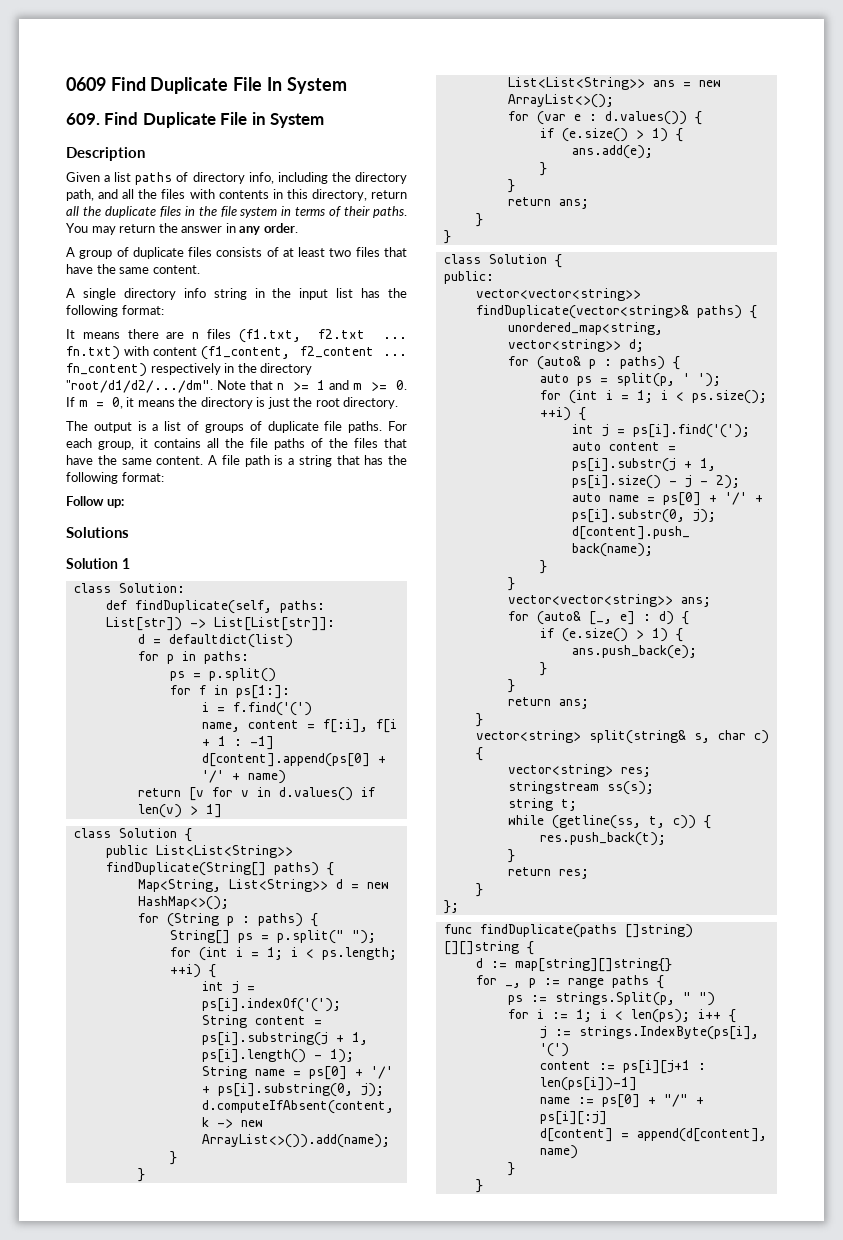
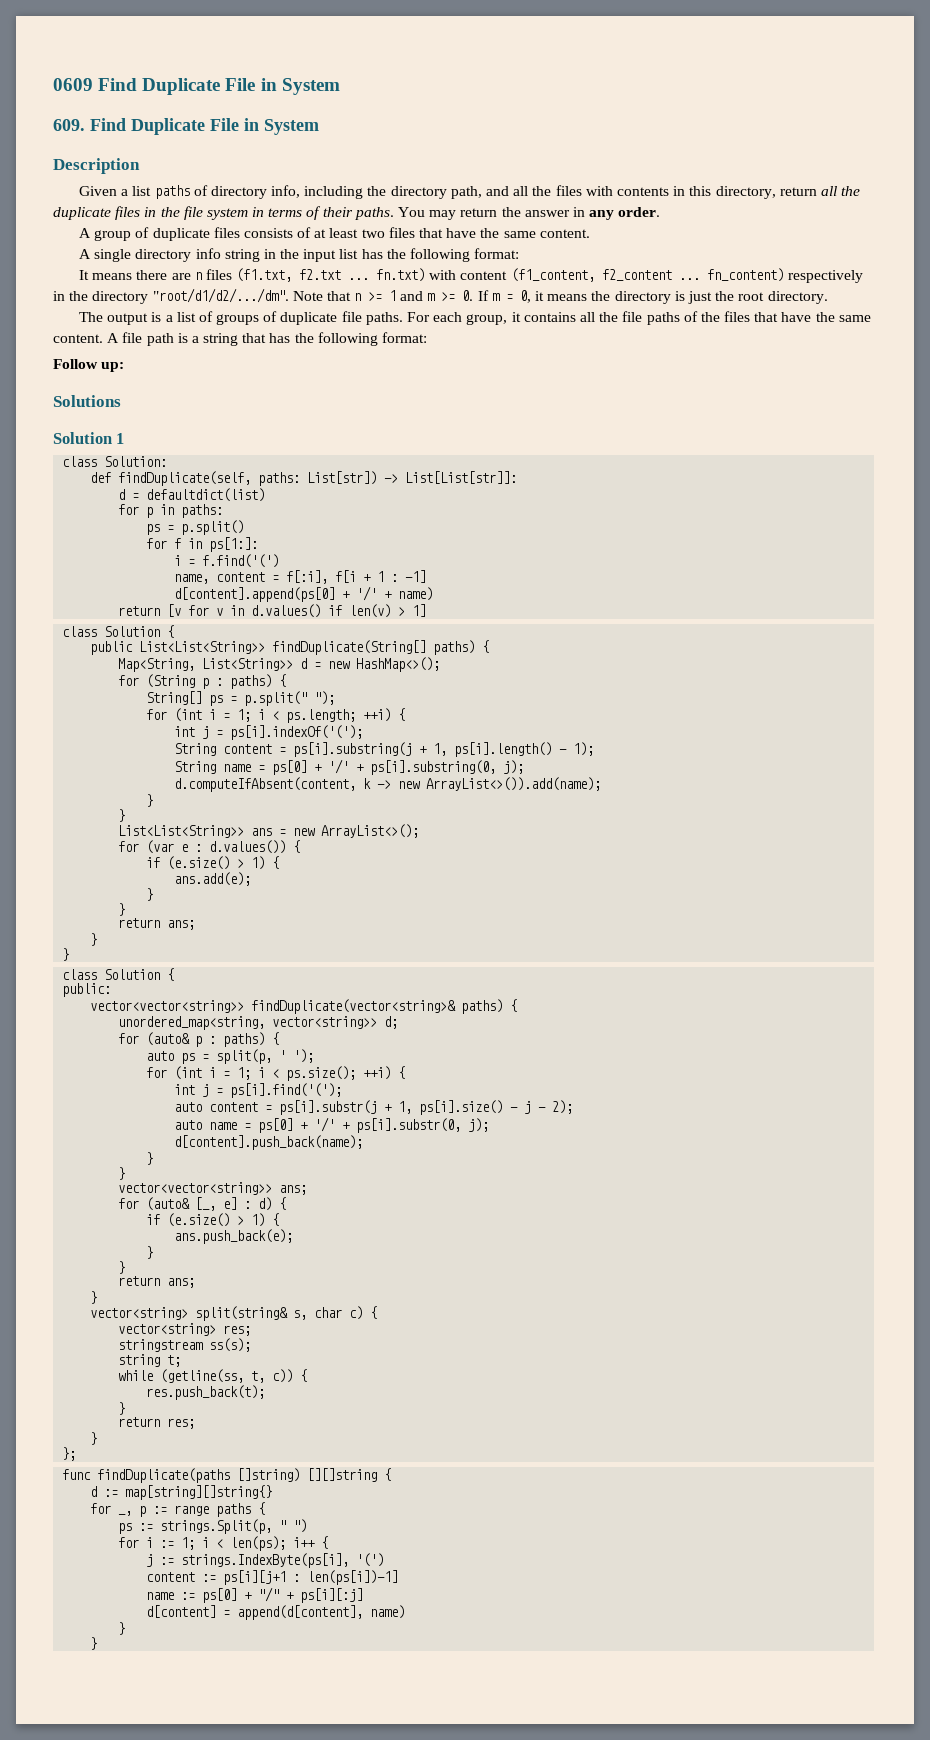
[266,77,282,91] In -> [260,78,277,91] in

